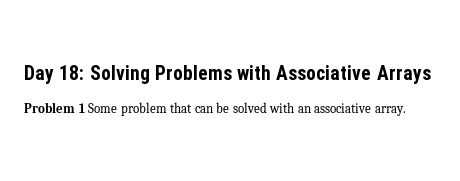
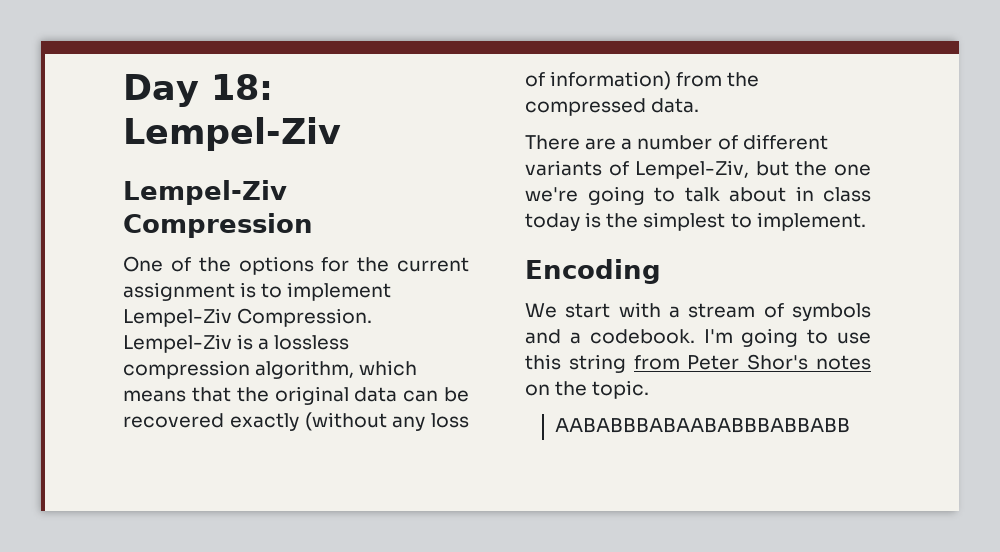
[89,65,431,84] [24,102,406,116] Solving Problems with Associative Arrays // Problem 1 Some problem that can be solved with an associative array. -> [123,117,341,151] [123,180,287,205] [123,213,313,238] [123,256,470,275] [123,282,392,301] [123,308,373,327] [123,334,350,353] [123,360,418,379] [123,386,469,405] [123,412,469,431] [525,71,760,90] [525,98,700,116] [525,134,828,150] [525,160,871,179] [525,186,871,205] [525,212,866,231] [525,259,661,284] [525,302,871,321] [525,328,871,347] [525,354,871,373] [525,380,650,399] [554,418,850,433] Lempel-Ziv // Lempel-Ziv Compression // One of the options for the current assignment is to implement Lempel-Ziv Compression. Lempel-Ziv is a lossless compression algorithm, which means that the original data can be recovered exactly (without any loss of information) from the compressed data. // There are a number of different variants of Lempel-Ziv, but the one we're going to talk about in class today is the simplest to implement. // Encoding // We start with a stream of symbols and a codebook. I'm going to use this string from Peter Shor's notes on the topic. // AABABBBABAABABBBABBABB

